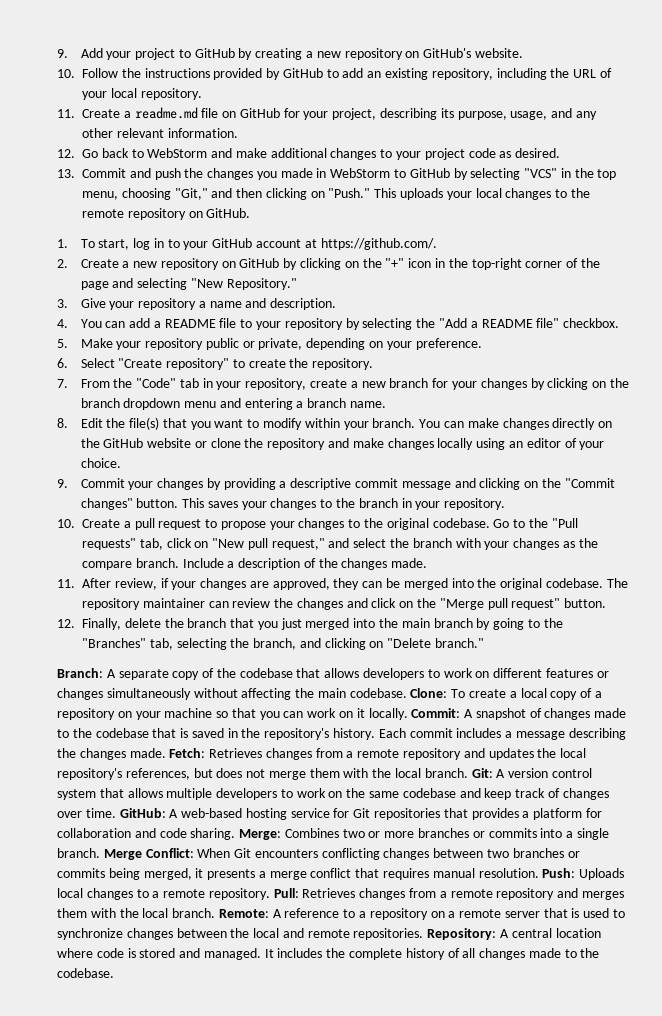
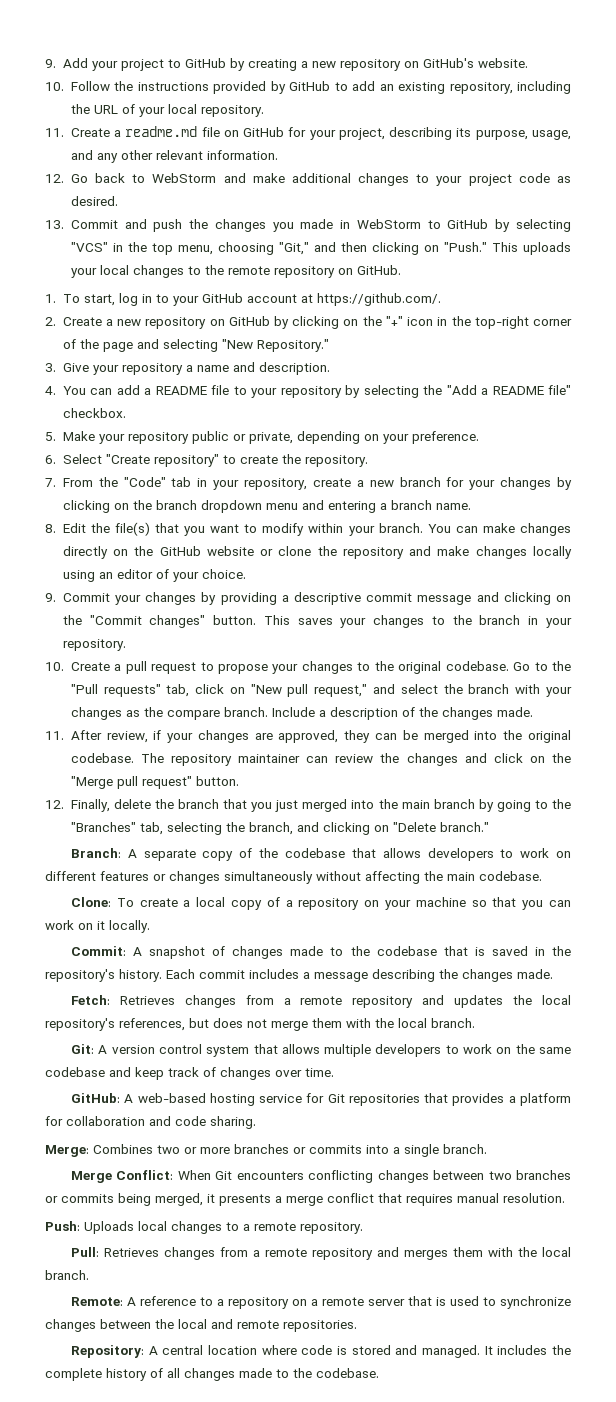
(407, 693) none -> (542, 876) //
(408, 714) none -> (150, 926) //
(166, 753) none -> (553, 974) //
(468, 773) none -> (475, 1023) //
(116, 813) none -> (334, 1072) //
(236, 834) none -> (256, 1122) //
(100, 853) none -> (487, 1149) //
(539, 873) none -> (565, 1198) //
(270, 894) none -> (363, 1228) //
(216, 913) none -> (89, 1275) //
(424, 934) none -> (357, 1326) //

